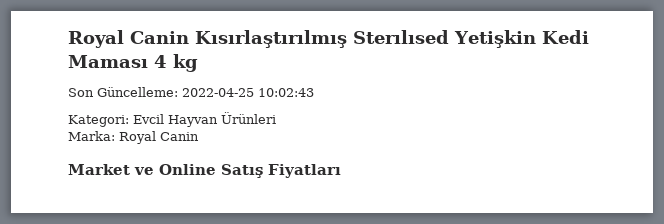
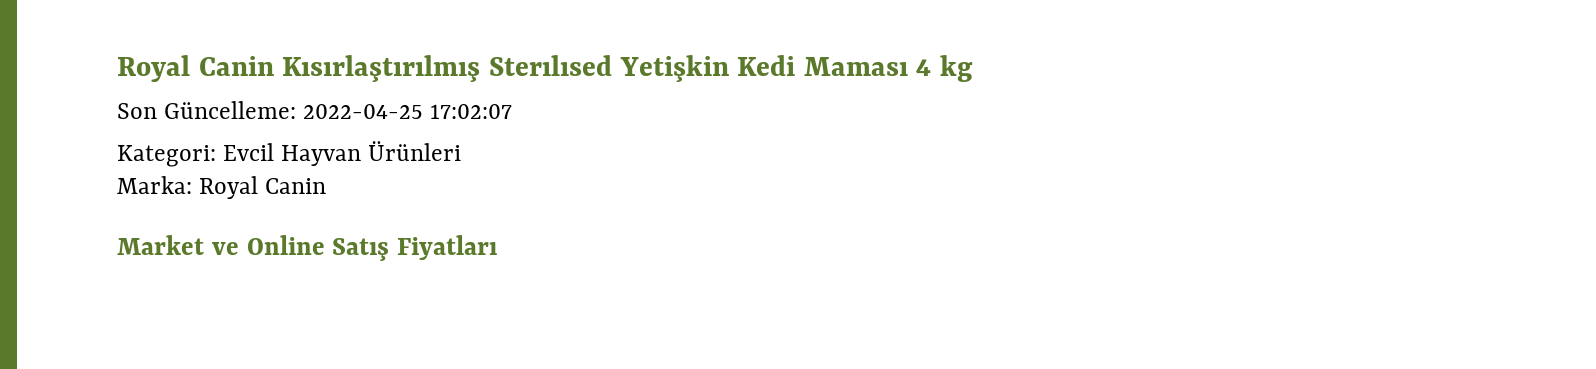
[258,88,314,97] 10:02:43 -> [430,104,513,119] 17:02:07

